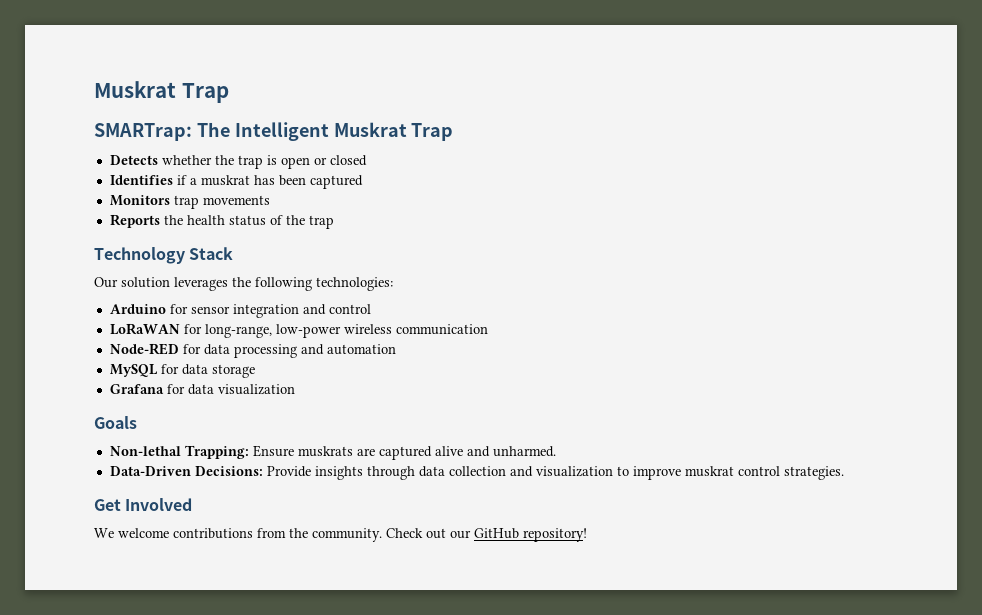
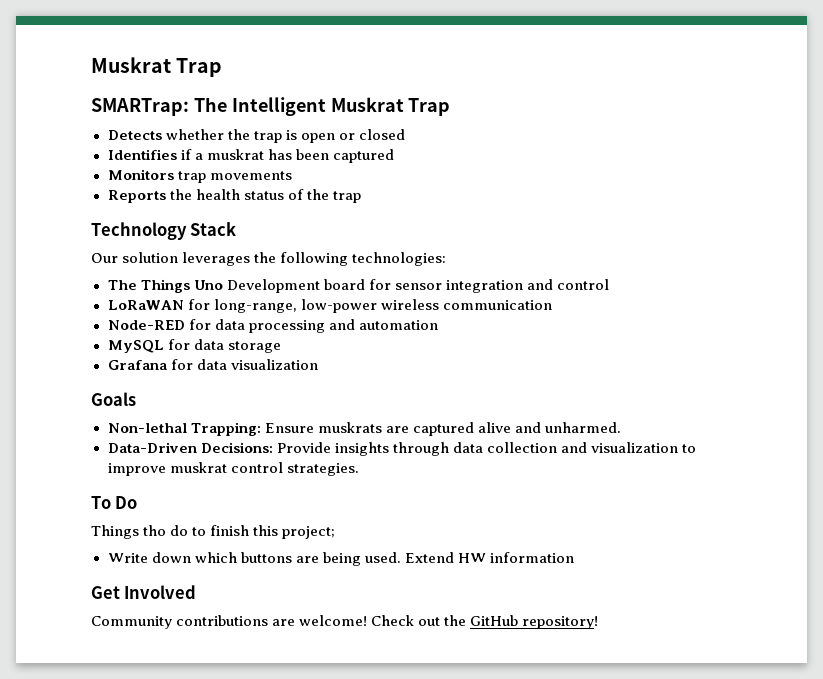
[109,304,166,314] Arduino -> [107,279,365,293] The Things Uno Development board
[94,498,193,511] [94,528,382,542] Get Involved // We welcome contributions from the community. -> [91,496,138,509] [91,525,336,539] [107,552,574,566] [91,585,197,599] [91,615,368,629] To Do // Things tho do to finish this project; // Write down which buttons are being used. Extend HW information // Get Involved // Community contributions are welcome!
[450,530,471,539] our -> [444,615,467,626] the

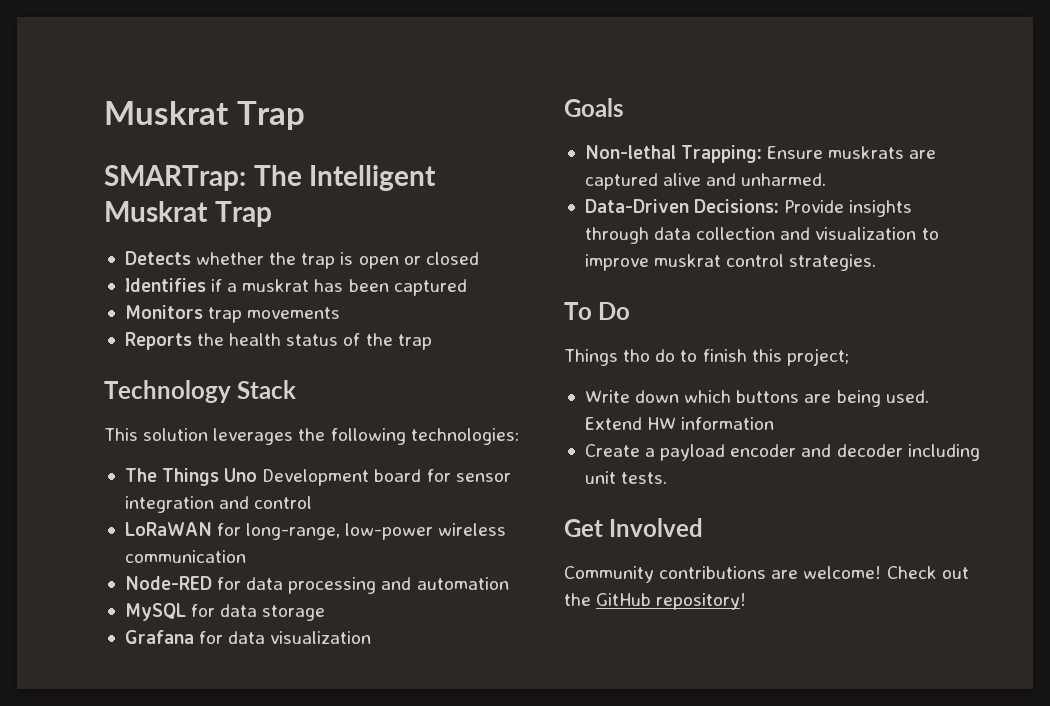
[91,253,118,263] Our -> [104,428,138,441] This
(574, 557) none -> [584,444,980,461] [584,471,668,484] // Create a payload encoder and decoder including unit tests.

